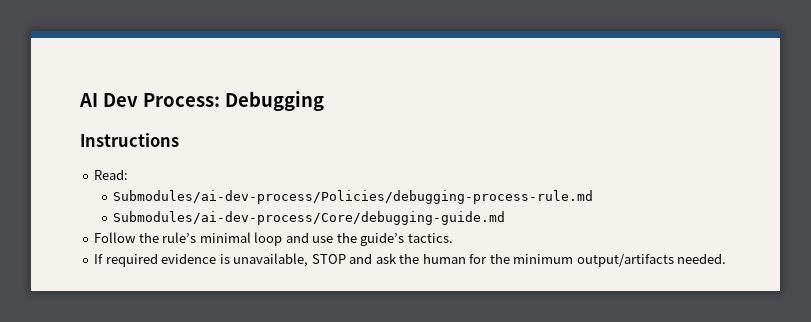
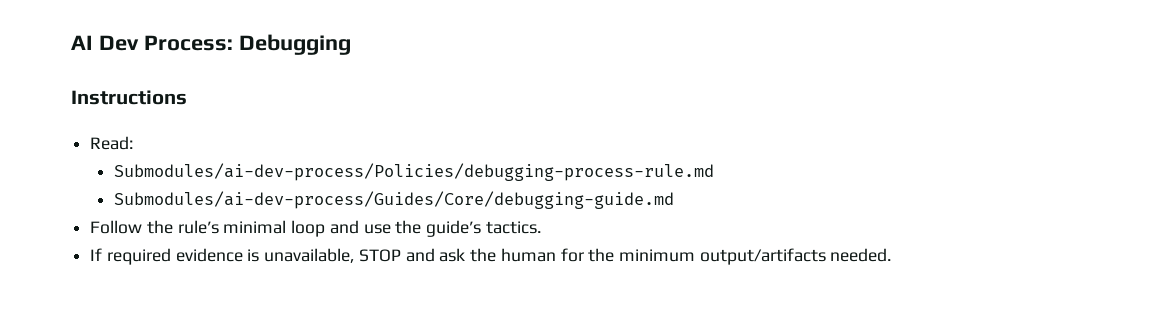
[113,211,506,225] Submodules/ai-dev-process/Core/debugging-guide.md -> [113,191,674,209] Submodules/ai-dev-process/Guides/Core/debugging-guide.md

